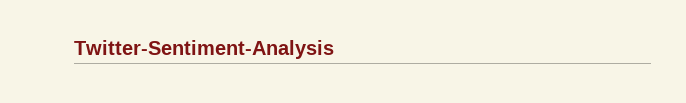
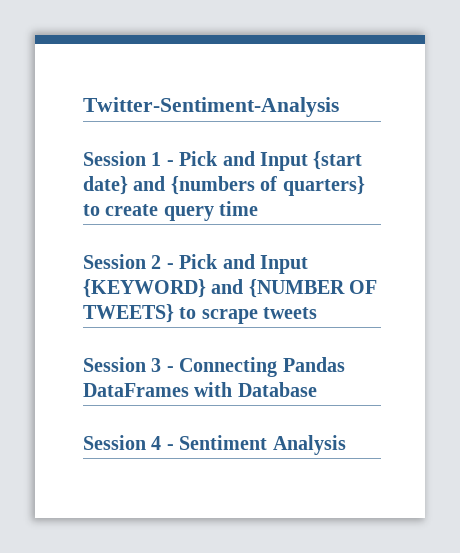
(334, 49) none -> [83,151,363,171] [83,176,365,196] [83,201,259,221] [83,254,308,274] [83,279,378,298] [83,304,318,324] [83,357,345,377] [83,382,317,397] [83,435,346,455] // Session 1 - Pick and Input {start date} and {numbers of quarters} to create query time // Session 2 - Pick and Input {KEYWORD} and {NUMBER OF TWEETS} to scrape tweets // Session 3 - Connecting Pandas DataFrames with Database // Session 4 - Sentiment Analysis

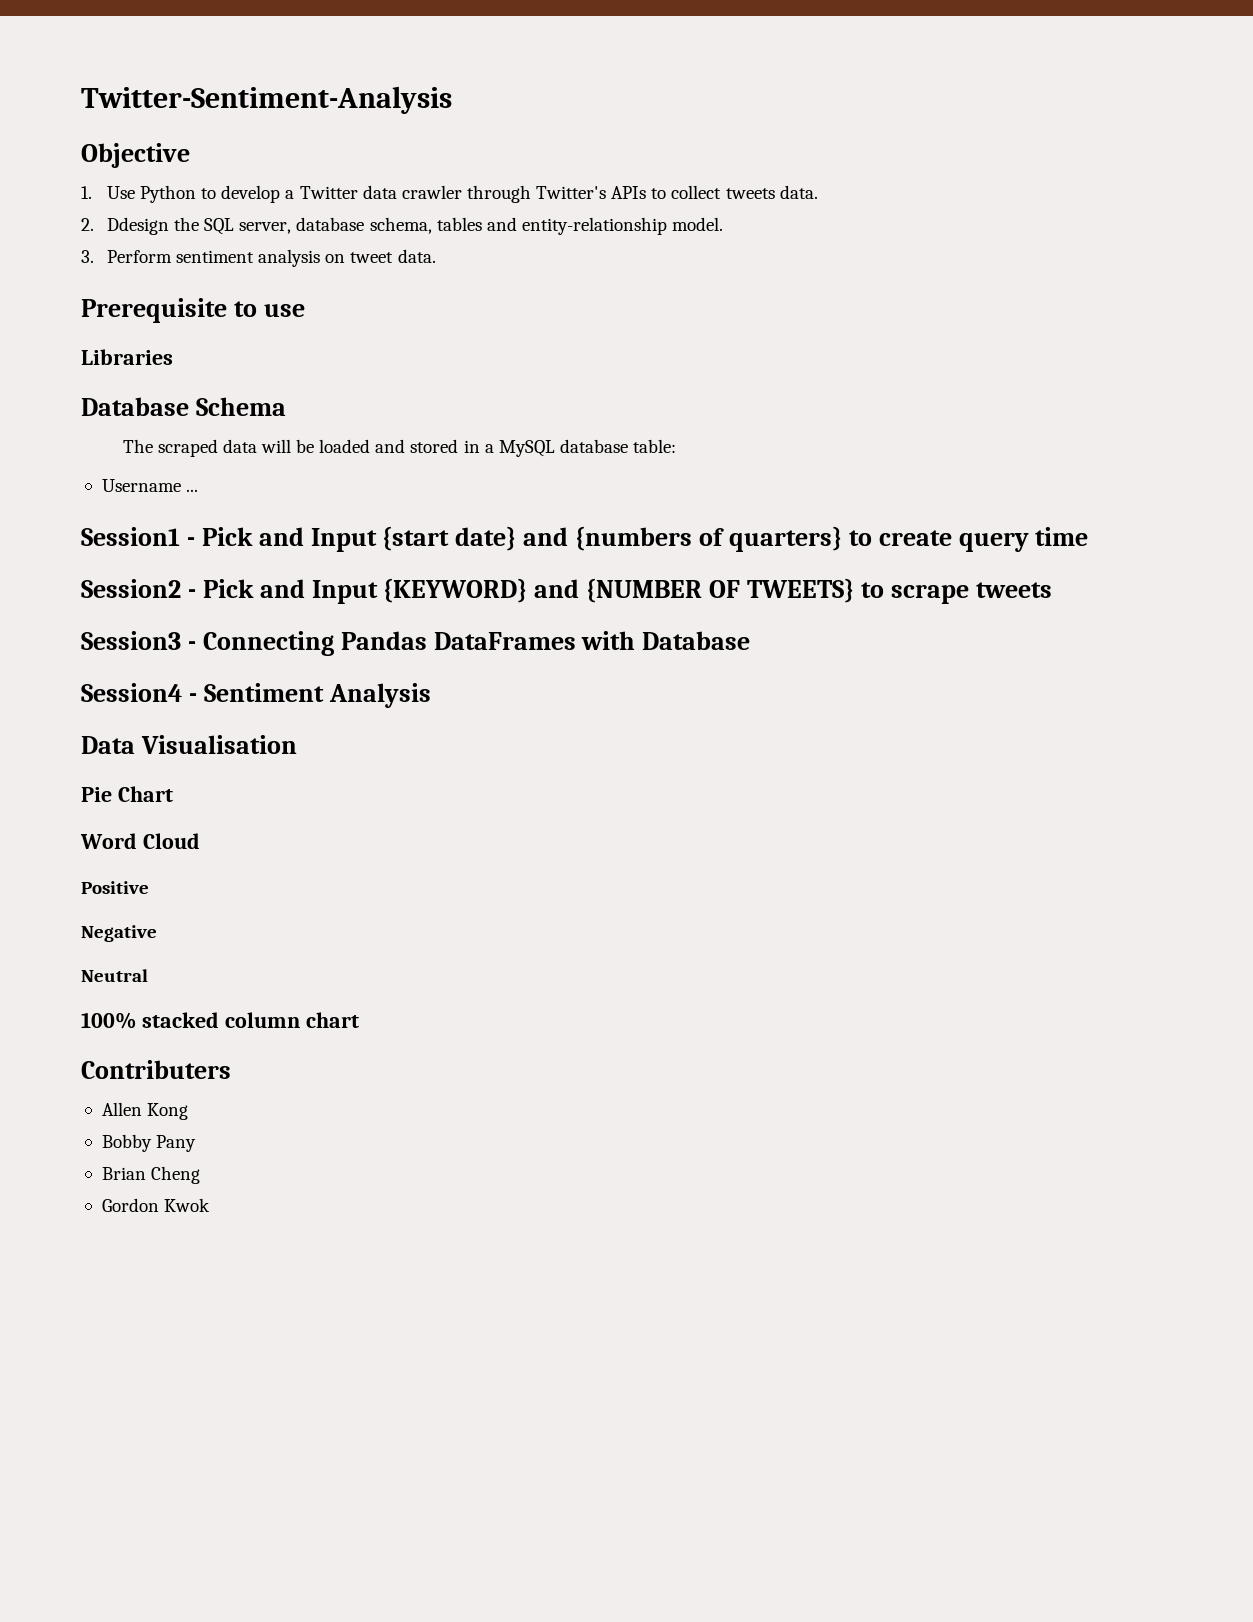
[83,151,162,166] Session 1 -> [81,143,190,168] [81,185,818,203] [81,217,724,235] [81,249,436,267] [81,298,305,323] [81,349,173,365] [81,397,286,416] [122,439,677,457] [101,479,199,492] [81,527,180,546] Objective // 1. Use Python to develop a Twitter data crawler through Twitter's APIs to collect tweets data. // 2. Ddesign the SQL server, database schema, tables and entity-relationship model. // 3. Perform sentiment analysis on tweet data. // Prerequisite to use // Libraries // Database Schema // The scraped data will be loaded and stored in a MySQL database table: // Username ... // Session1
[83,254,162,269] Session 2 -> [81,579,181,598] Session2
[83,357,162,372] Session 3 -> [81,631,181,650] Session3
[83,435,162,450] Session 4 -> [81,683,182,702] Session4
(346, 445) none -> [81,735,297,754] [81,786,173,802] [80,833,200,849] [81,881,149,894] [81,925,157,942] [81,969,148,982] [81,1012,359,1029] [81,1060,231,1079] [101,1102,189,1120] [101,1134,197,1152] [101,1166,201,1184] [101,1198,211,1212] // Data Visualisation // Pie Chart // Word Cloud // Positive // Negative // Neutral // 100% stacked column chart // Contributers // Allen Kong // Bobby Pany // Brian Cheng // Gordon Kwok

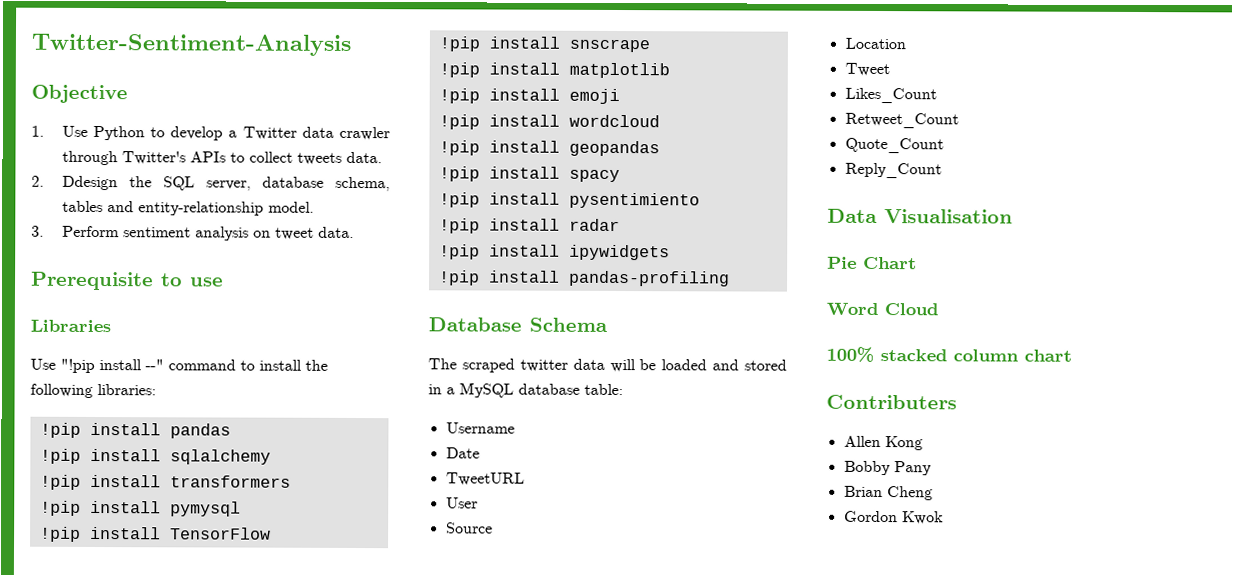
(173, 357) none -> [30,358,328,373] [30,383,156,398] [39,422,231,439] [39,448,271,465] [39,474,291,490] [39,500,241,517] [39,526,271,542] [438,36,650,53] [438,62,670,79] [438,88,620,105] [438,114,660,130] [438,140,660,157] [438,166,620,183] [438,192,700,209] [438,218,620,234] [438,244,670,261] [438,270,730,287] // Use "!pip install --" command to install the following libraries: // !pip install pandas // !pip install sqlalchemy // !pip install transformers // !pip install pymysql // !pip install TensorFlow // !pip install snscrape // !pip install matplotlib // !pip install emoji // !pip install wordcloud // !pip install geopandas // !pip install spacy // !pip install pysentimiento // !pip install radar // !pip install ipywidgets // !pip install pandas-profiling
(218, 448) none -> [519,359,568,372] twitter
[186,489,199,492] [81,526,1089,552] [81,578,1052,604] [81,631,751,656] [81,683,431,708] ... // Session1 - Pick and Input {start date} and {numbers of quarters} to create query time // Session2 - Pick and Input {KEYWORD} and {NUMBER OF TWEETS} to scrape tweets // Session3 - Connecting Pandas DataFrames with Database // Session4 - Sentiment Analysis -> [445,447,480,459] [445,472,525,486] [445,497,478,509] [445,522,493,534] [844,37,906,50] [844,62,890,77] [844,87,937,104] [844,112,959,129] [844,137,944,154] [844,162,942,179] // Date // TweetURL // User // Source // Location // Tweet // Likes_Count // Retweet_Count // Quote_Count // Reply_Count
[81,881,149,894] [81,925,157,942] [81,969,148,982] // Positive // Negative // Neutral -> (938, 309) none

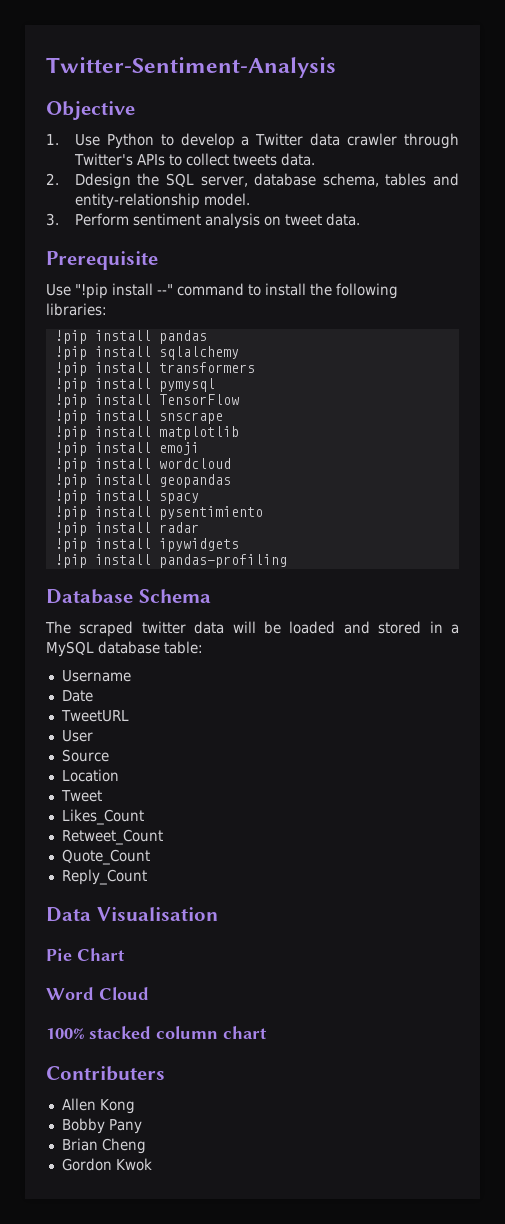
[161,273,224,287] [30,319,111,333] to use // Libraries -> (158, 260) none

